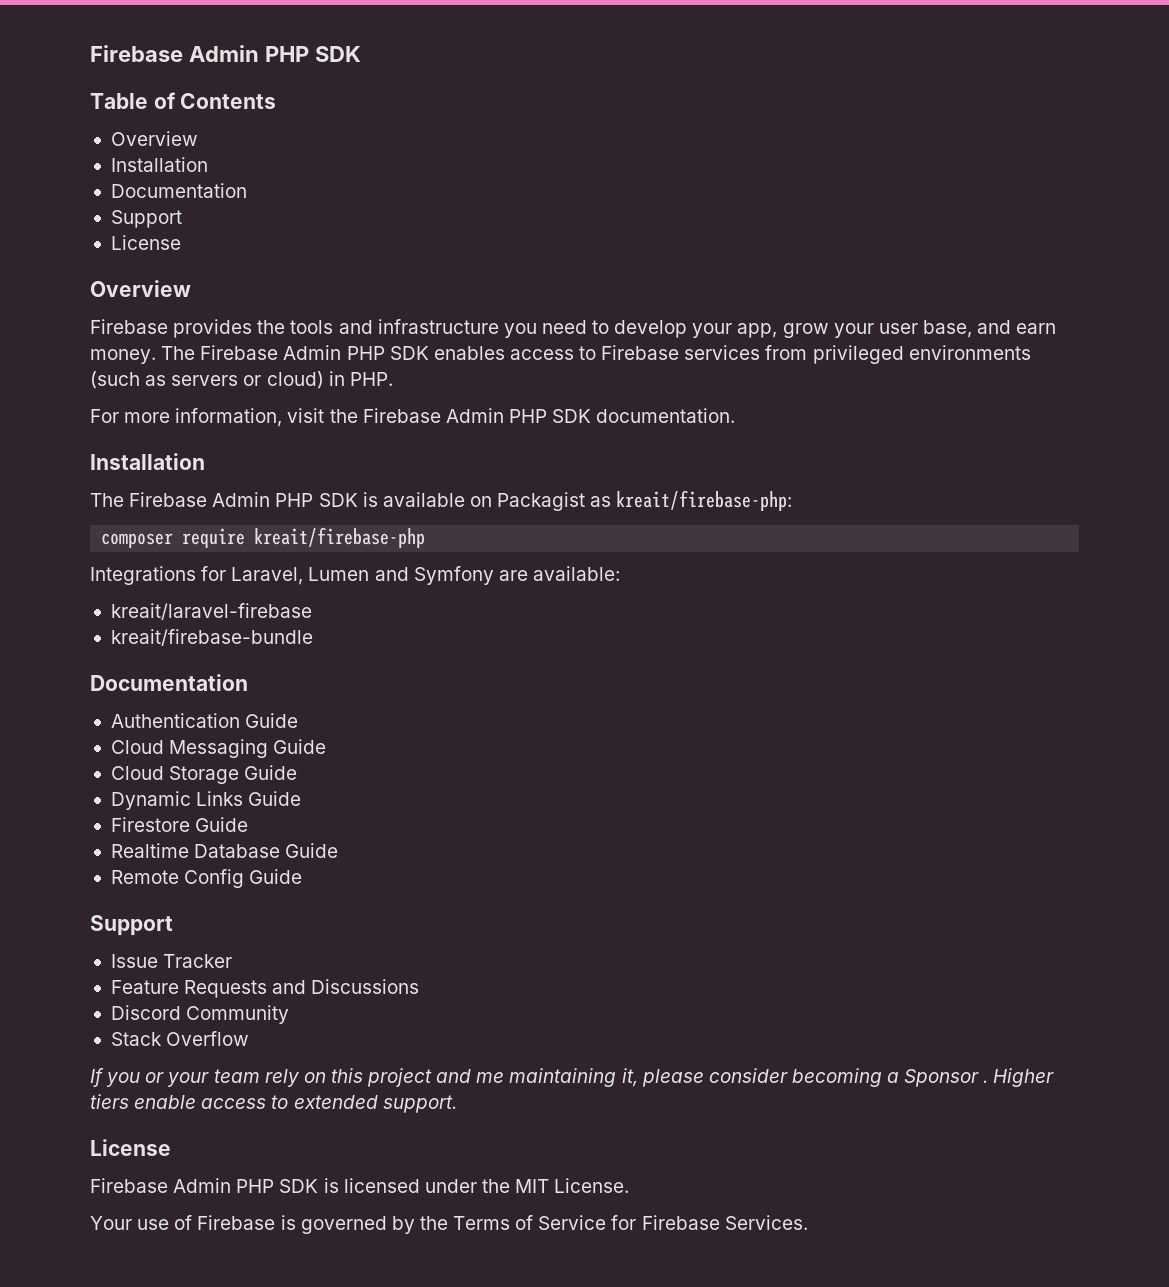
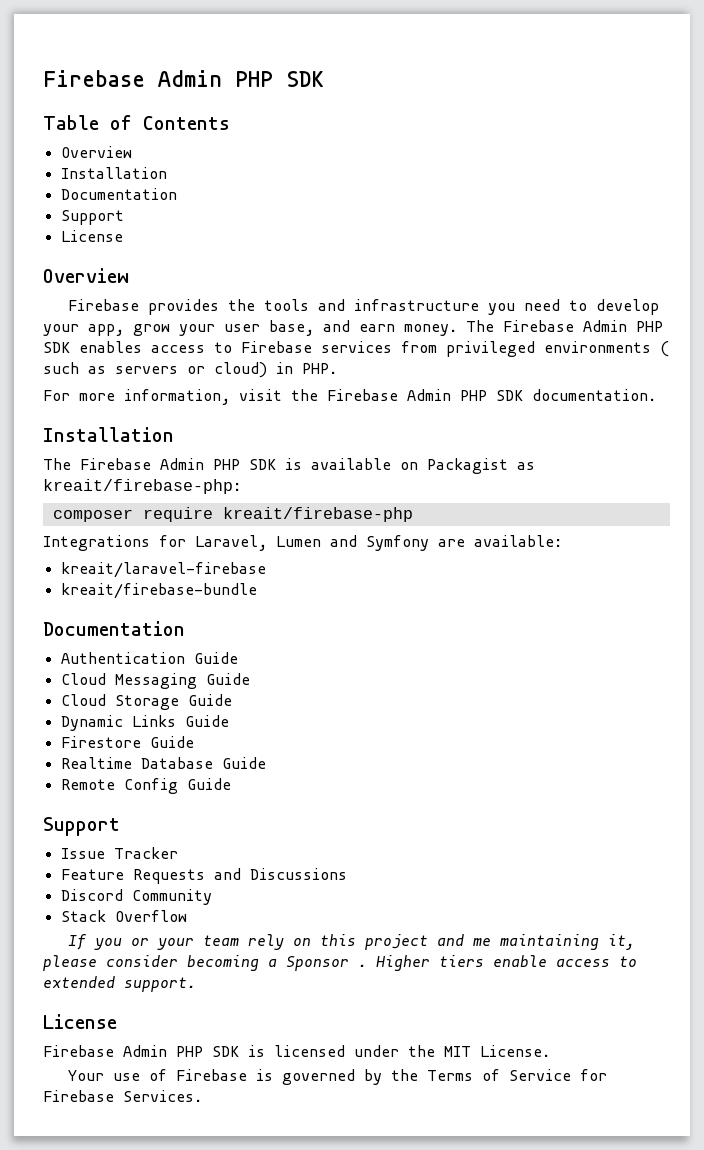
[90,371,140,389] (such -> [660,341,669,357] [43,362,79,374] ( such

